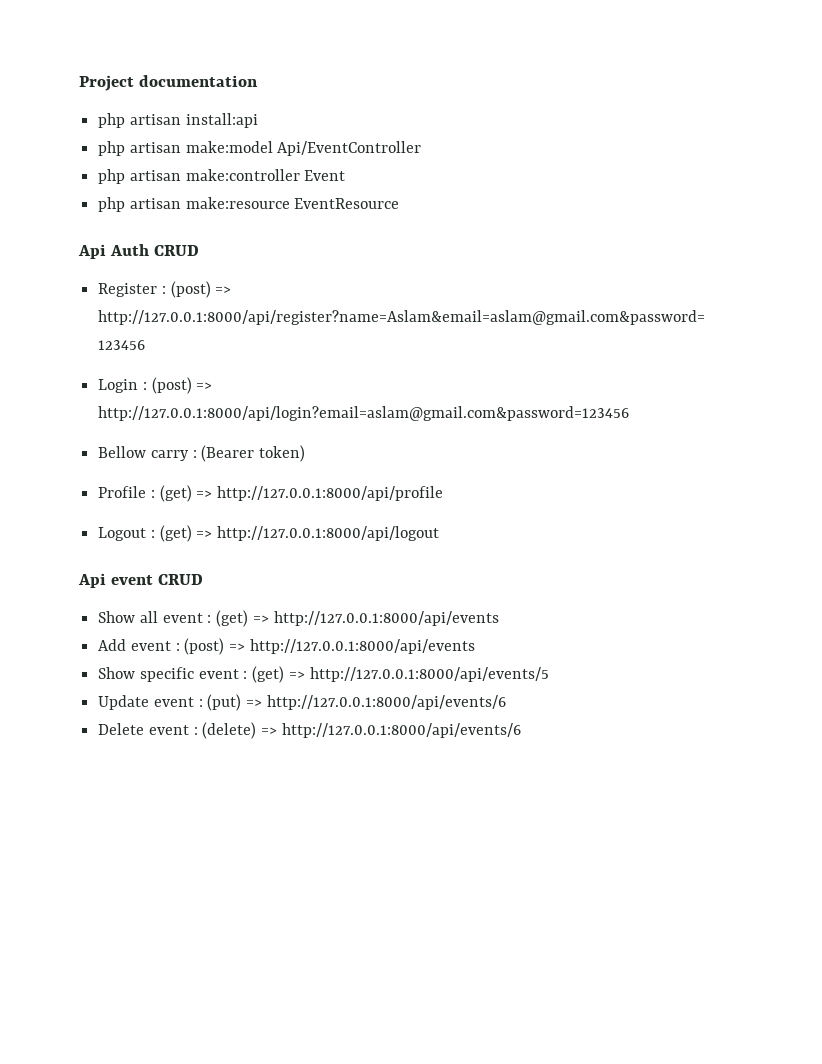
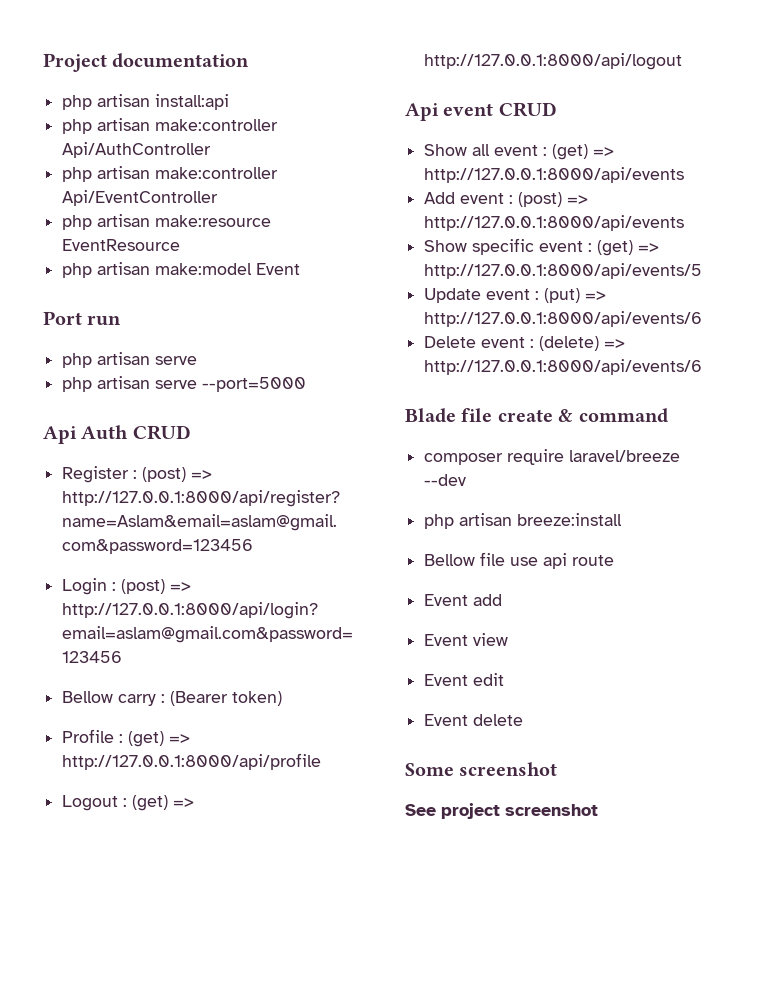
[185,141,422,156] [98,169,346,184] make:model Api/EventController // php artisan make:controller Event -> [155,119,279,131] [62,142,212,158] [62,166,279,182] [62,190,219,206] make:controller Api/AuthController // php artisan make:controller Api/EventController
(400, 203) none -> [62,262,301,278] [43,311,122,326] [62,352,198,368] [62,376,307,392] // php artisan make:model Event // Port run // php artisan serve // php artisan serve --port=5000
(521, 730) none -> [405,408,668,423] [424,449,681,465] [424,474,467,486] [424,513,623,529] [424,552,615,569] [424,594,503,606] [424,633,509,646] [424,673,505,686] [424,714,524,726] [405,762,558,776] [405,803,598,819] // Blade file create & command // composer require laravel/breeze --dev // php artisan breeze:install // Bellow file use api route // Event add // Event view // Event edit // Event delete // Some screenshot // See project screenshot

